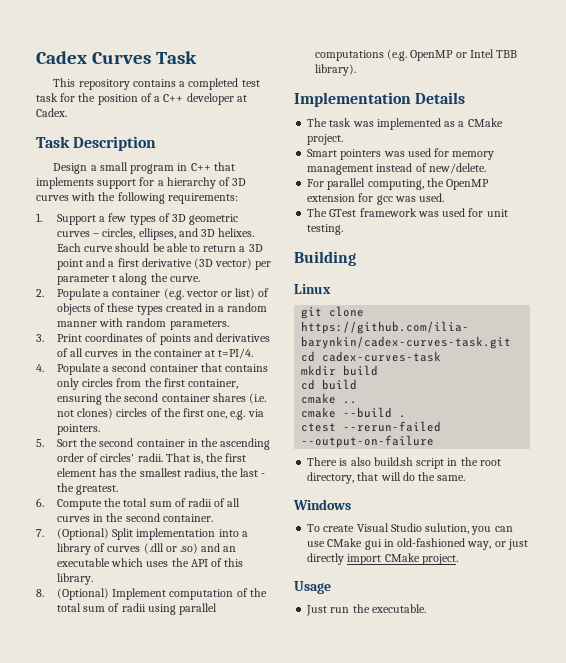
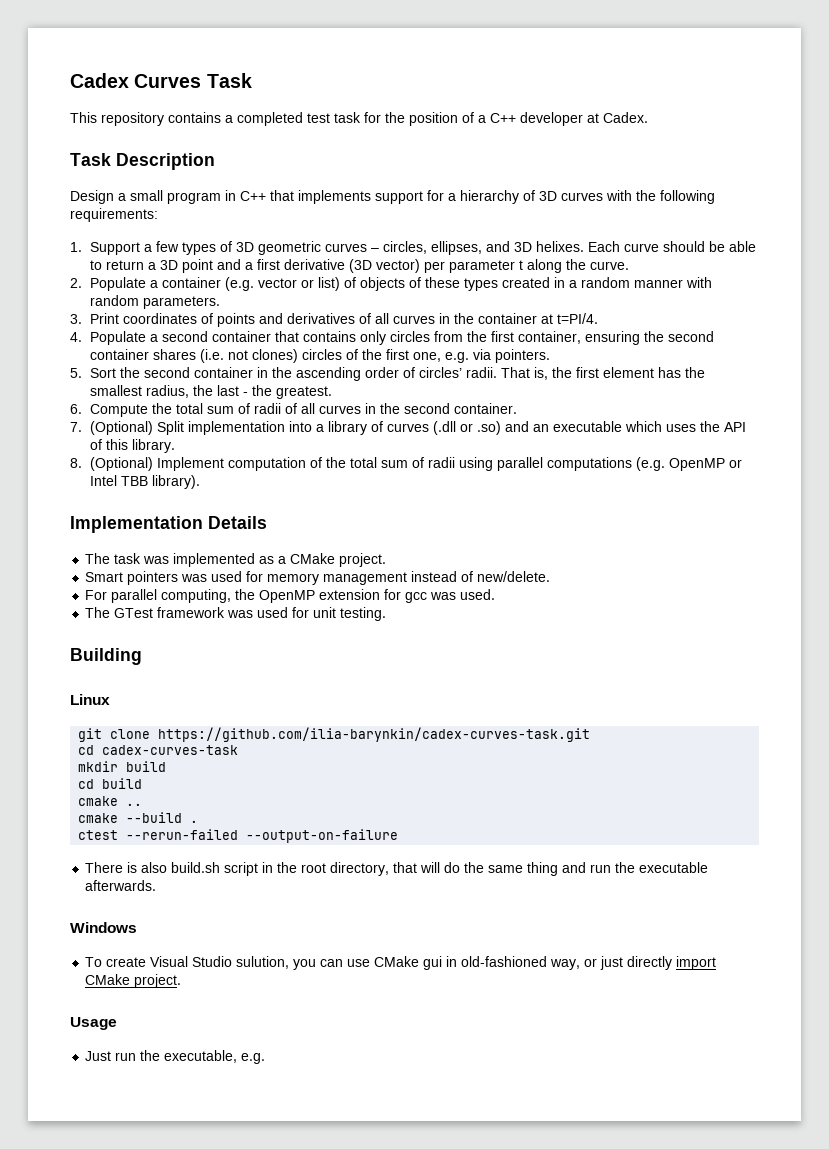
[437,475,466,481] same. -> [488,862,709,876] [85,880,157,891] same thing and run the executable afterwards.
[371,604,426,613] executable. -> [164,1050,266,1064] executable, e.g.

